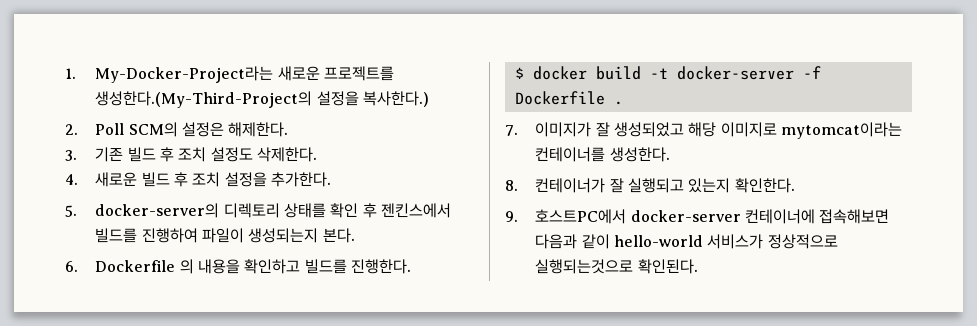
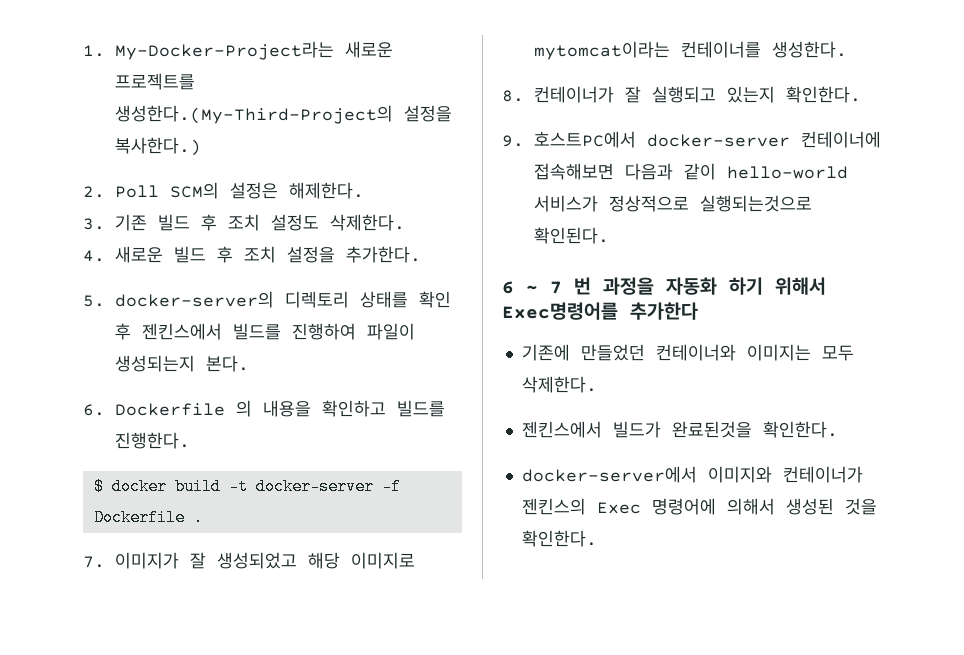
(698, 266) none -> [502,277,826,295] [502,302,698,320] [521,344,854,361] [521,376,597,393] [521,421,838,438] [521,466,863,483] [521,498,877,515] [521,530,597,547] // 6 ~ 7 번 과정을 자동화 하기 위해서 Exec명령어를 추가한다 // 기존에 만들었던 컨테이너와 이미지는 모두 삭제한다. // 젠킨스에서 빌드가 완료된것을 확인한다. // docker-server에서 이미지와 컨테이너가 젠킨스의 Exec 명령어에 의해서 생성된 것을 확인한다.

